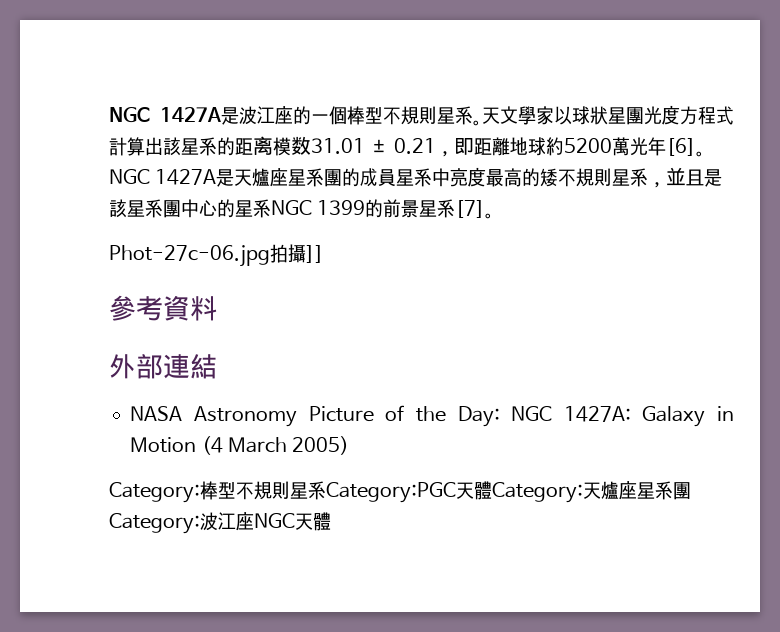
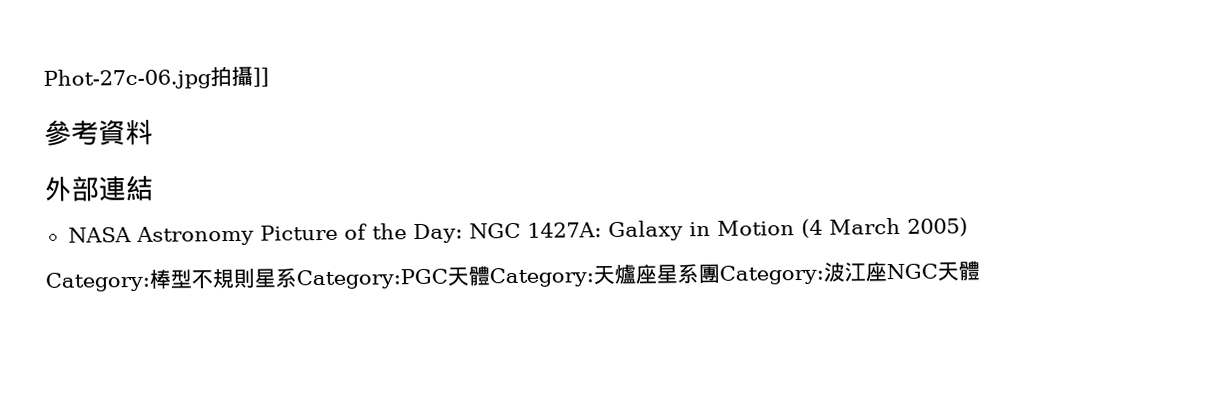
[109,105,734,126] [109,136,705,157] [109,167,723,188] [109,199,495,219] NGC 1427A是波江座的一個棒型不規則星系。天文學家以球狀星團光度方程式計算出該星系的距离模数31.01 ± 0.21，即距離地球約5200萬光年[6]。NGC 1427A是天爐座星系團的成員星系中亮度最高的矮不規則星系，並且是該星系團中心的星系NGC 1399的前景星系[7]。 // -> (43, 79) none

